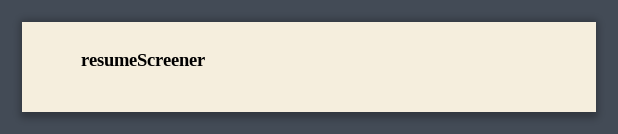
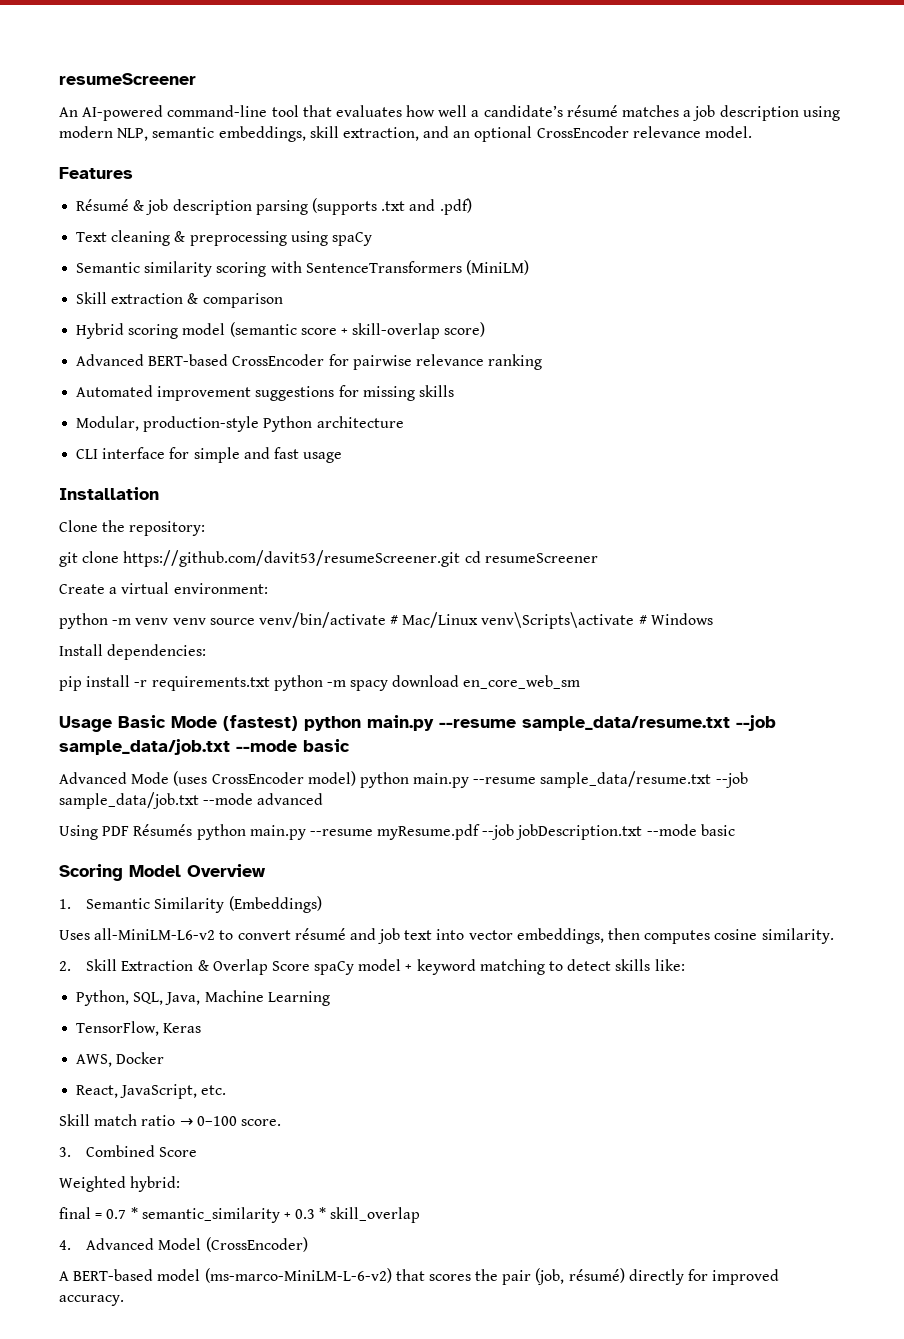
[81,54,205,66] resumeScreener -> [59,73,196,85] [59,105,840,121] [59,126,753,142] [59,167,133,179] [76,198,472,215] [76,230,372,246] [76,260,529,277] [76,292,283,308] [76,322,486,339] [76,354,543,370] [76,385,454,401] [76,416,404,432] [76,447,343,463] [59,487,159,500] [59,520,206,536] [59,550,598,567] [59,582,268,594] [59,612,713,629] [59,644,207,660] [59,675,581,691] [59,715,776,732] [59,739,350,755] [59,771,748,788] [59,792,324,809] [59,824,735,840] [59,864,266,881] [59,896,322,913] [59,928,834,944] [59,959,685,975] [76,990,330,1006] [76,1021,202,1036] [76,1052,165,1067] [76,1084,227,1099] [59,1114,281,1126] [59,1145,198,1157] [59,1176,181,1192] [59,1207,421,1223] [59,1237,308,1252] [59,1268,780,1285] [59,1295,124,1306] resumeScreener // An AI-powered command-line tool that evaluates how well a candidate’s résumé matches a job description using modern NLP, semantic embeddings, skill extraction, and an optional CrossEncoder relevance model. // Features // Résumé & job description parsing (supports .txt and .pdf) // Text cleaning & preprocessing using spaCy // Semantic similarity scoring with SentenceTransformers (MiniLM) // Skill extraction & comparison // Hybrid scoring model (semantic score + skill-overlap score) // Advanced BERT-based CrossEncoder for pairwise relevance ranking // Automated improvement suggestions for missing skills // Modular, production-style Python architecture // CLI interface for simple and fast usage // Installation // Clone the repository: // git clone https://github.com/davit53/resumeScreener.git cd resumeScreener // Create a virtual environment: // python -m venv venv source venv/bin/activate # Mac/Linux venv\Scripts\activate # Windows // Install dependencies: // pip install -r requirements.txt python -m spacy download en_core_web_sm // Usage Basic Mode (fastest) python main.py --resume sample_data/resume.txt --job sample_data/job.txt --mode basic // Advanced Mode (uses CrossEncoder model) python main.py --resume sample_data/resume.txt --job sample_data/job.txt --mode advanced // Using PDF Résumés python main.py --resume myResume.pdf --job jobDescription.txt --mode basic // Scoring Model Overview // 1. Semantic Similarity (Embeddings) // Uses all-MiniLM-L6-v2 to convert résumé and job text into vector embeddings, then computes cosine similarity. // 2. Skill Extraction & Overlap Score spaCy model + keyword matching to detect skills like: // Python, SQL, Java, Machine Learning // TensorFlow, Keras // AWS, Docker // React, JavaScript, etc. // Skill match ratio → 0–100 score. // 3. Combined Score // Weighted hybrid: // final = 0.7 * semantic_similarity + 0.3 * skill_overlap // 4. Advanced Model (CrossEncoder) // A BERT-based model (ms-marco-MiniLM-L-6-v2) that scores the pair (job, résumé) directly for improved accuracy.

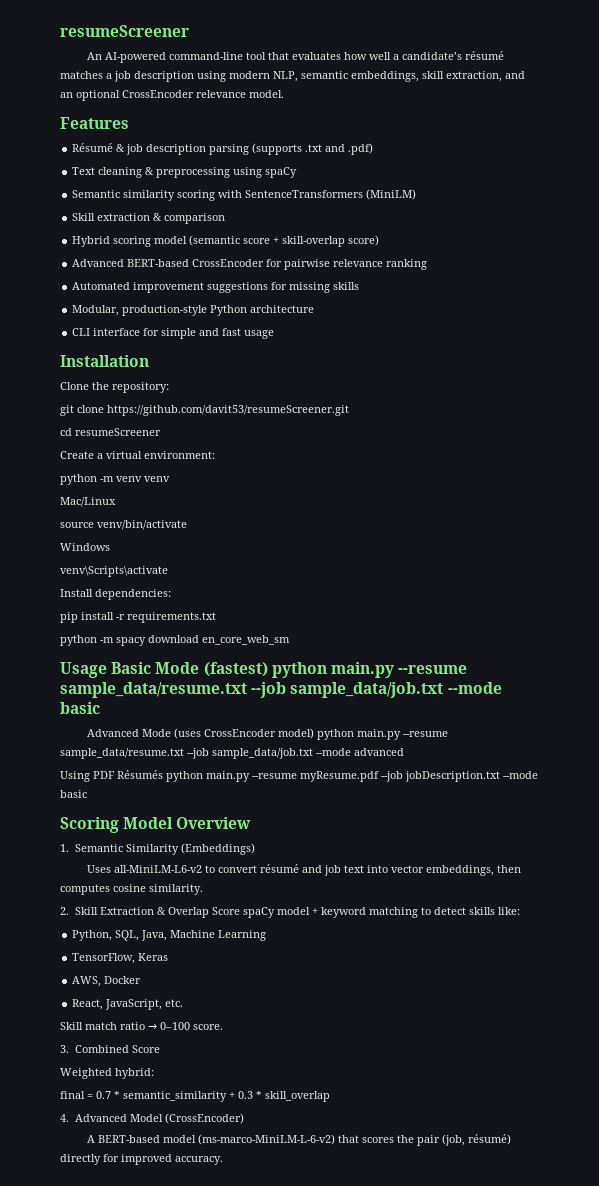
(461, 558) none -> (349, 410) //
(206, 621) none -> [60,497,116,507] // Mac/Linux //
[390,612,479,628] # Mac/Linux -> [60,543,110,551] // Windows //
[638,613,713,625] # Windows -> (168, 571) none
(270, 683) none -> (216, 617) //

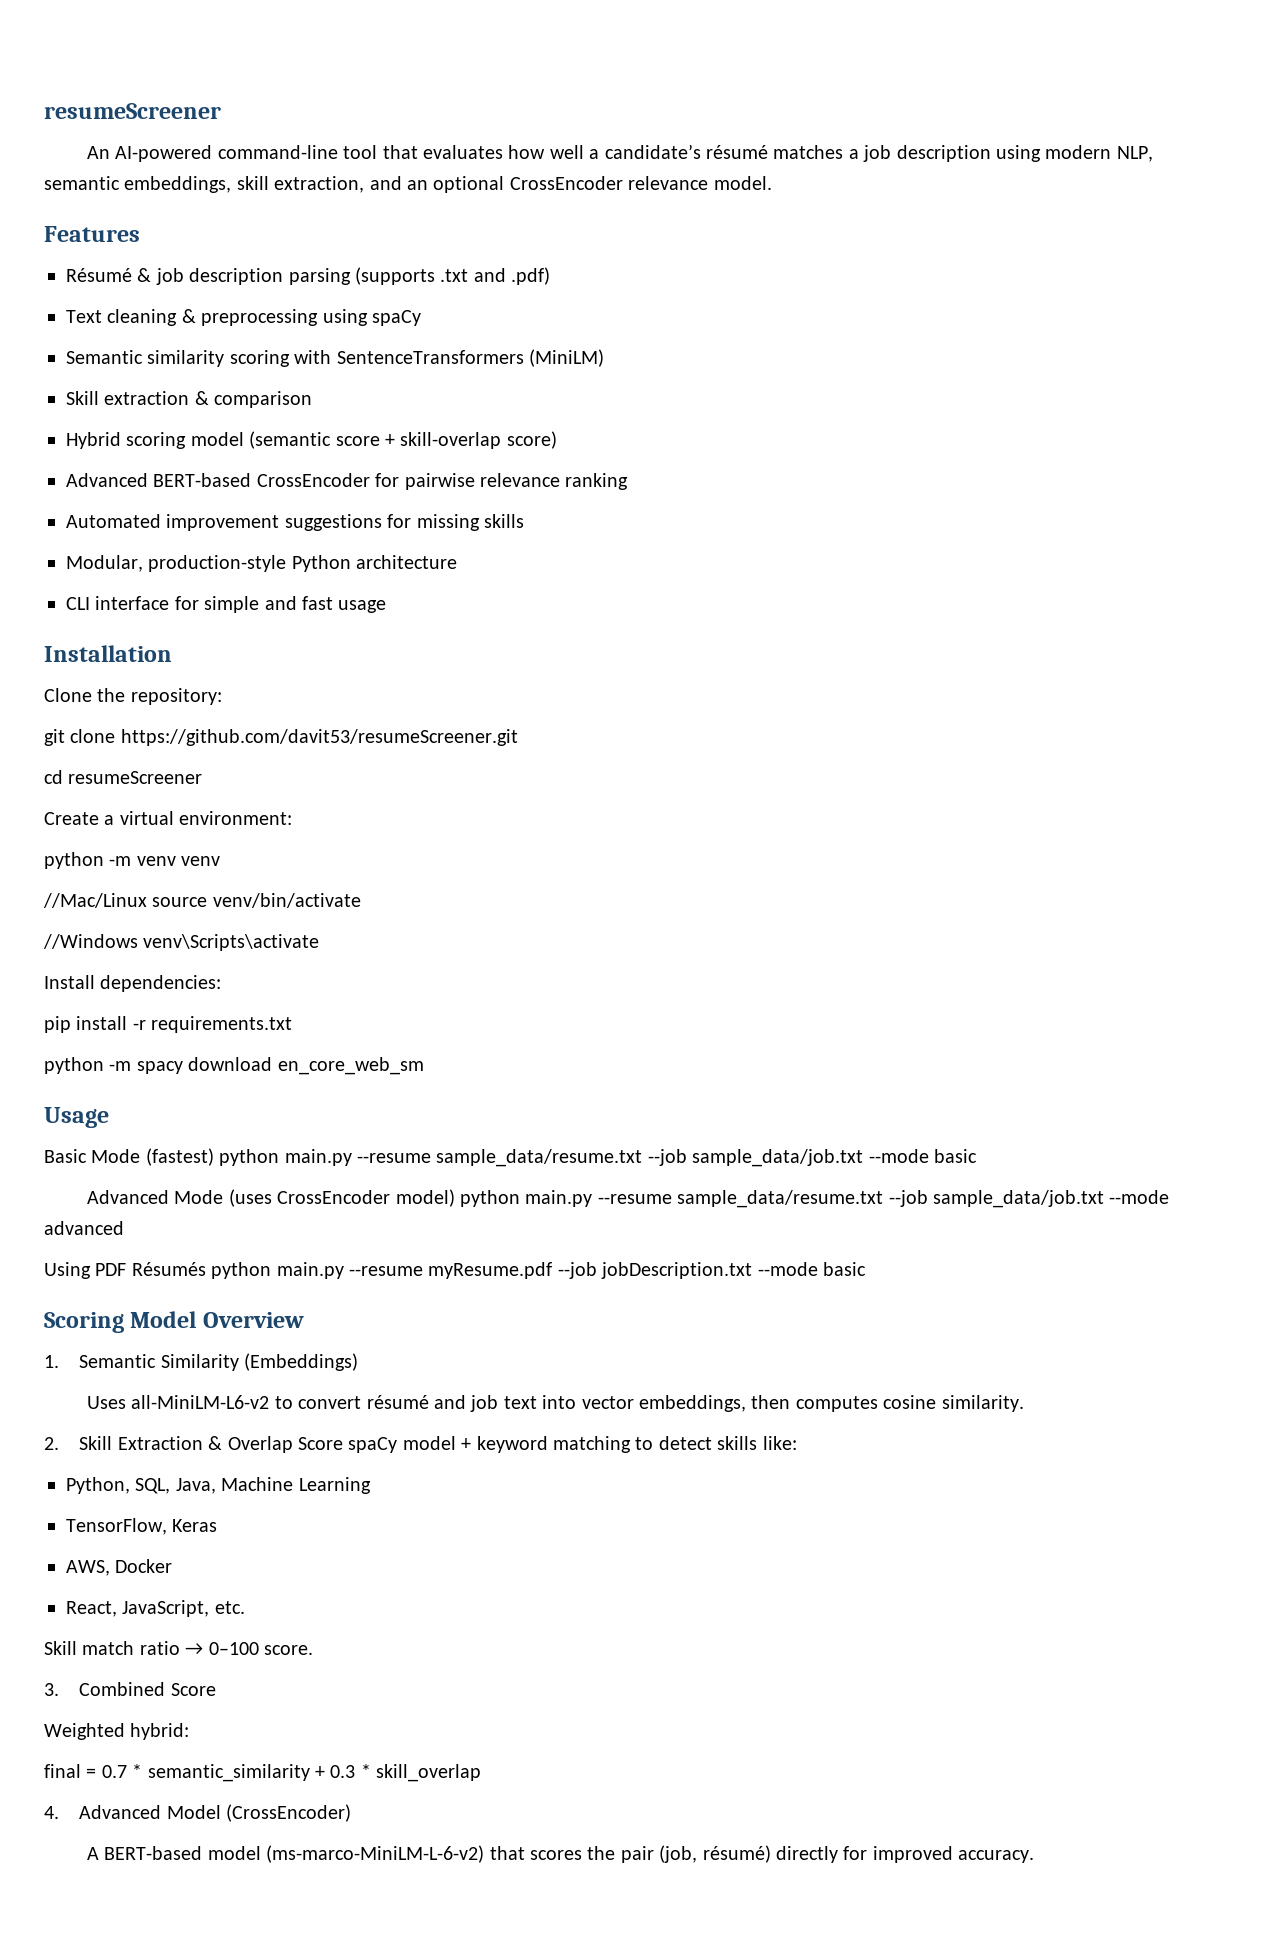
[60,497,116,507] Mac/Linux // -> [43,893,147,908] //Mac/Linux
[60,543,110,551] Windows // -> [43,934,138,949] //Windows
(107, 670) none -> (109, 1117) //

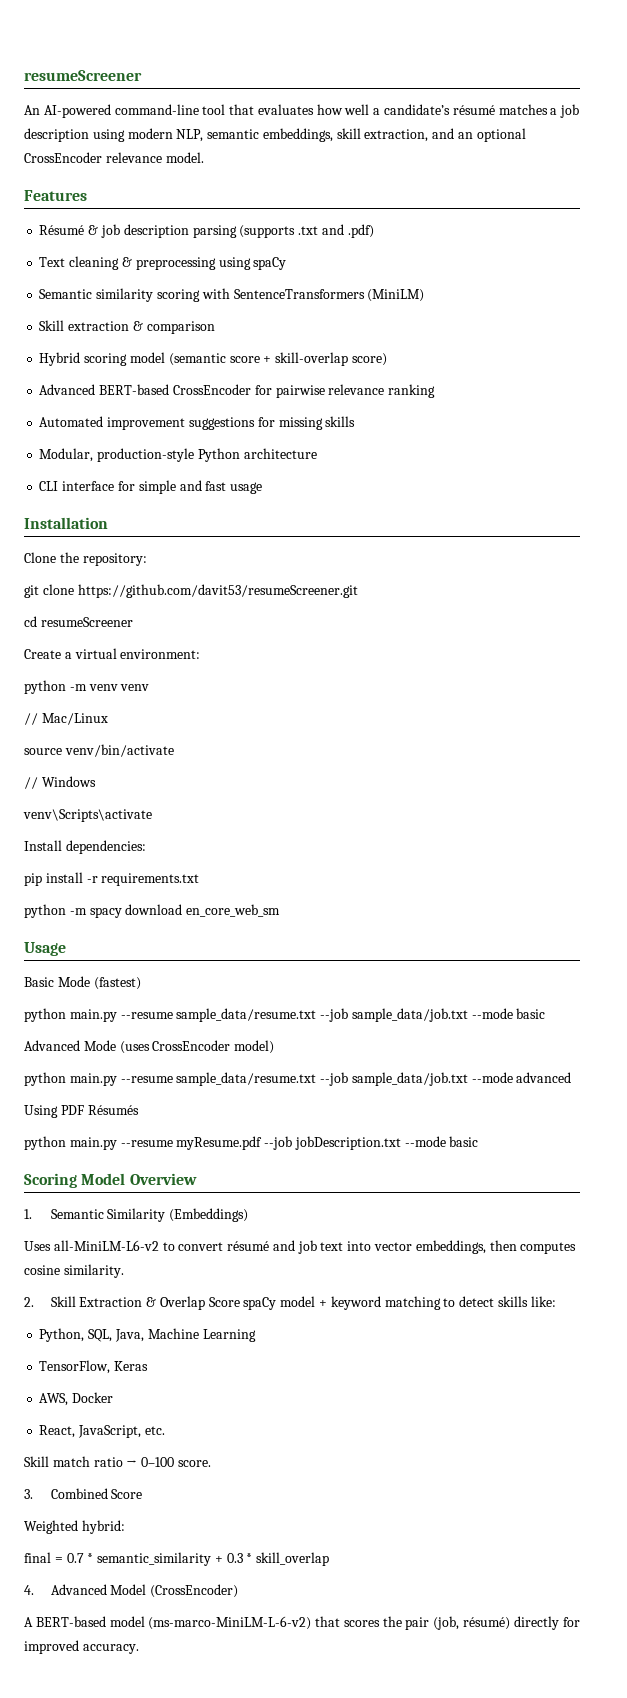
[43,893,147,908] //Mac/Linux -> [24,713,108,725] // Mac/Linux //
[43,934,138,949] //Windows -> [24,776,96,789] // Windows //
(214, 1157) none -> (141, 983) //
(455, 1198) none -> (275, 1047) //
(206, 1269) none -> (139, 1110) //

